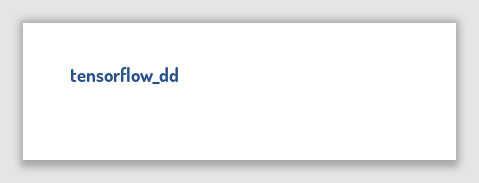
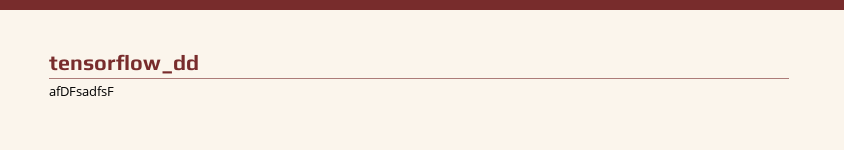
(179, 76) none -> [49,86,114,96] // afDFsadfsF

